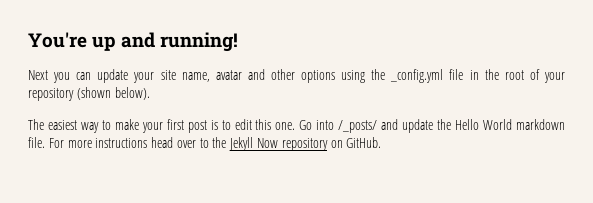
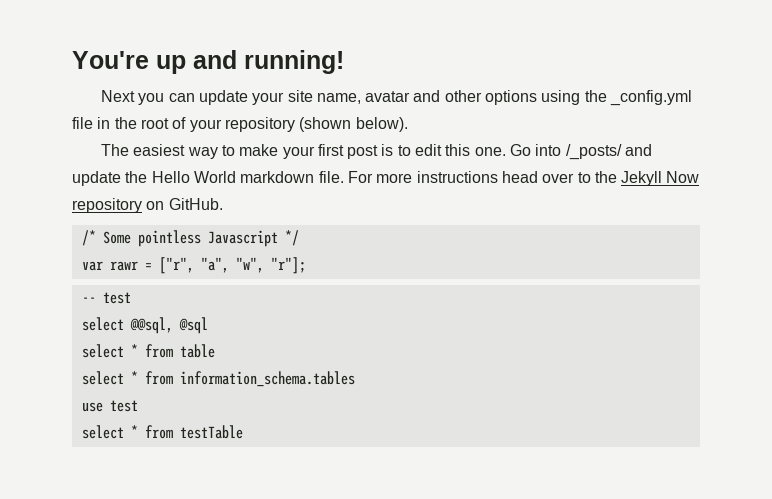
(382, 142) none -> [81,230,299,247] [81,257,306,274] [81,292,131,304] [81,317,208,334] [81,344,215,358] [81,371,355,387] [81,400,138,412] [81,425,243,439] // /* Some pointless Javascript */ // var rawr = ["r", "a", "w", "r"]; // -- test // select @@sql, @sql // select * from table // select * from information_schema.tables // use test // select * from testTable

